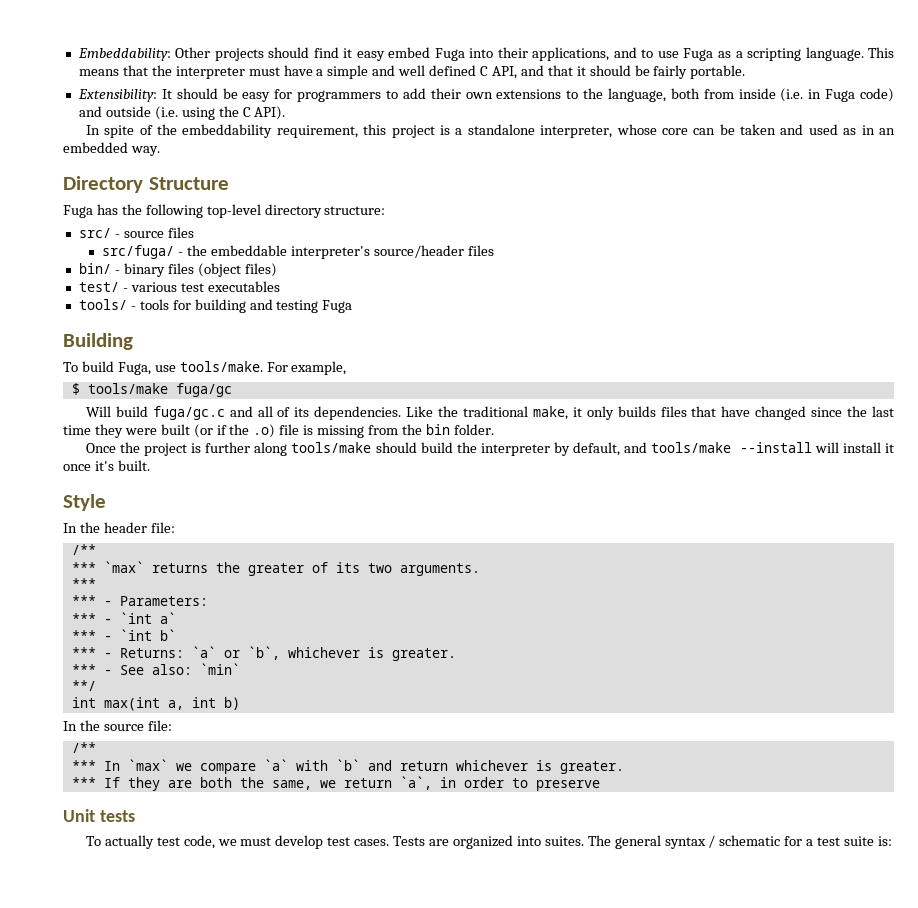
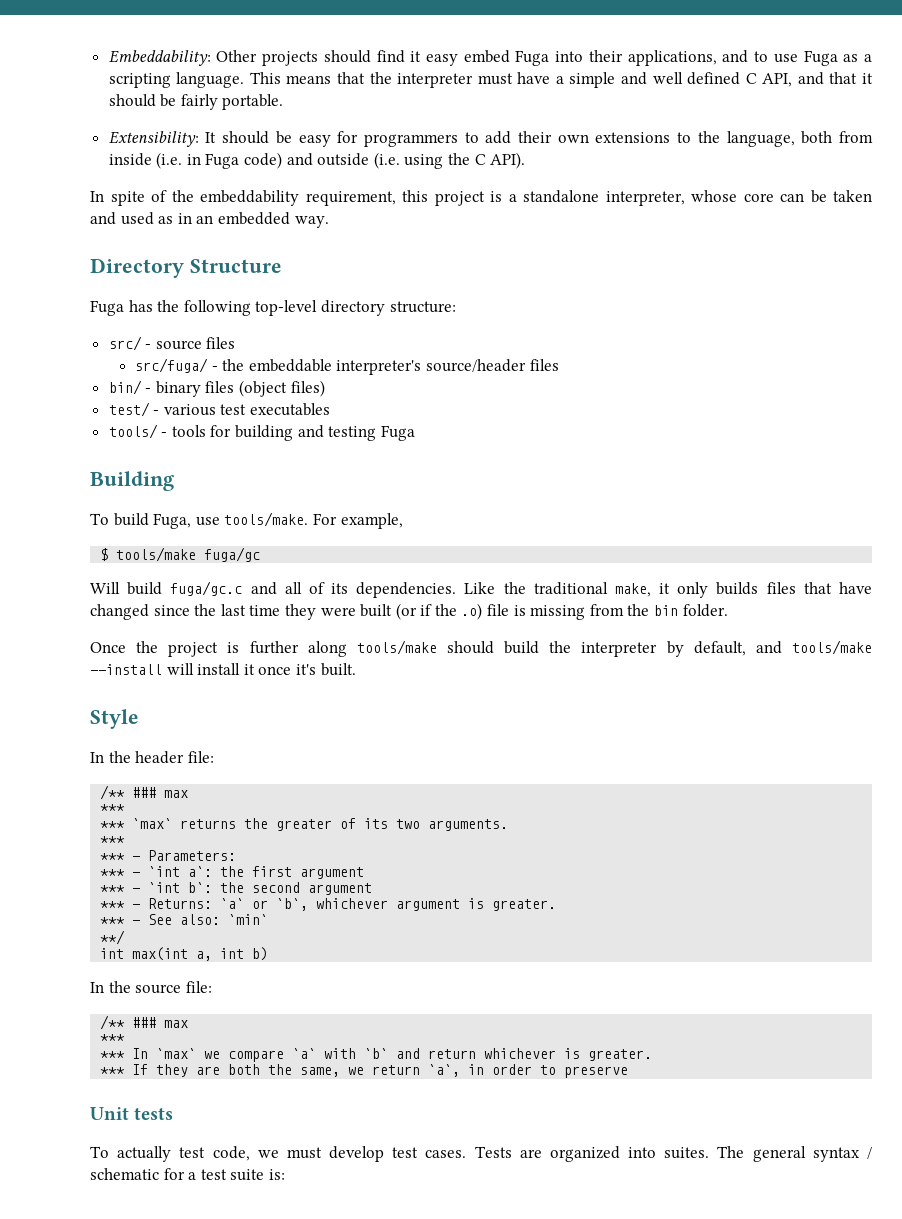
(96, 549) none -> [132,787,189,798] [100,804,126,812] ### max // ***
[159,612,176,624] [71,629,176,641] a` // *** - `int b` -> [188,866,365,879] [100,882,373,895] a`: the first argument // *** - `int b`: the second argument
(360, 652) none -> [396,899,461,911] argument
(96, 747) none -> [132,1017,189,1028] [100,1034,126,1042] ### max // ***

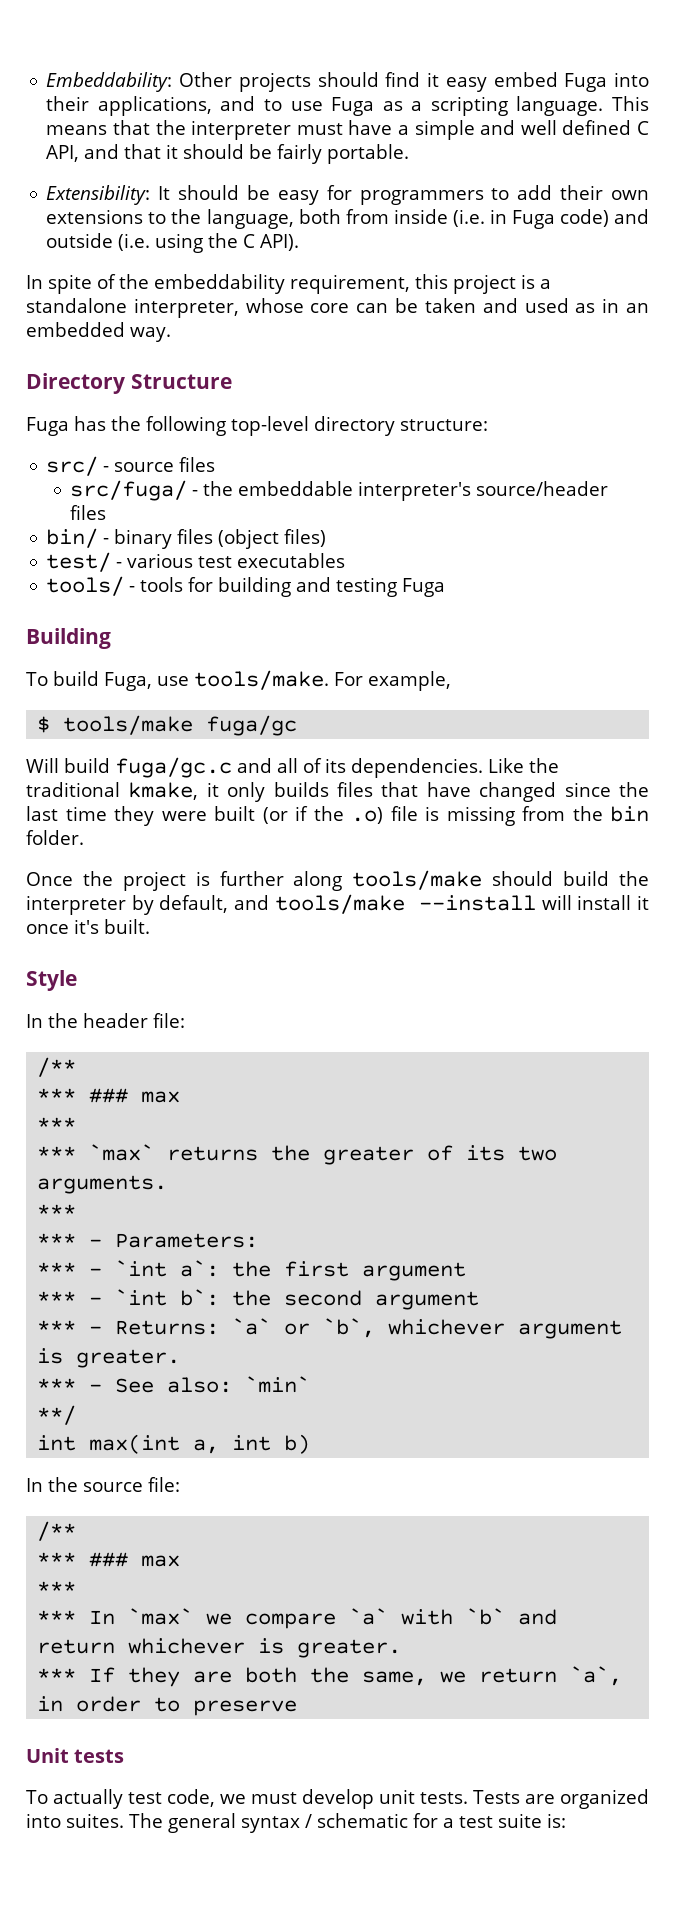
[614,583,651,597] make, -> [128,782,199,800] kmake,
(126, 792) none -> [37,1088,77,1102] // ***
(126, 1022) none -> [37,1552,77,1566] // ***
[392,1147,467,1158] test cases. -> [379,1789,469,1804] unit tests.

